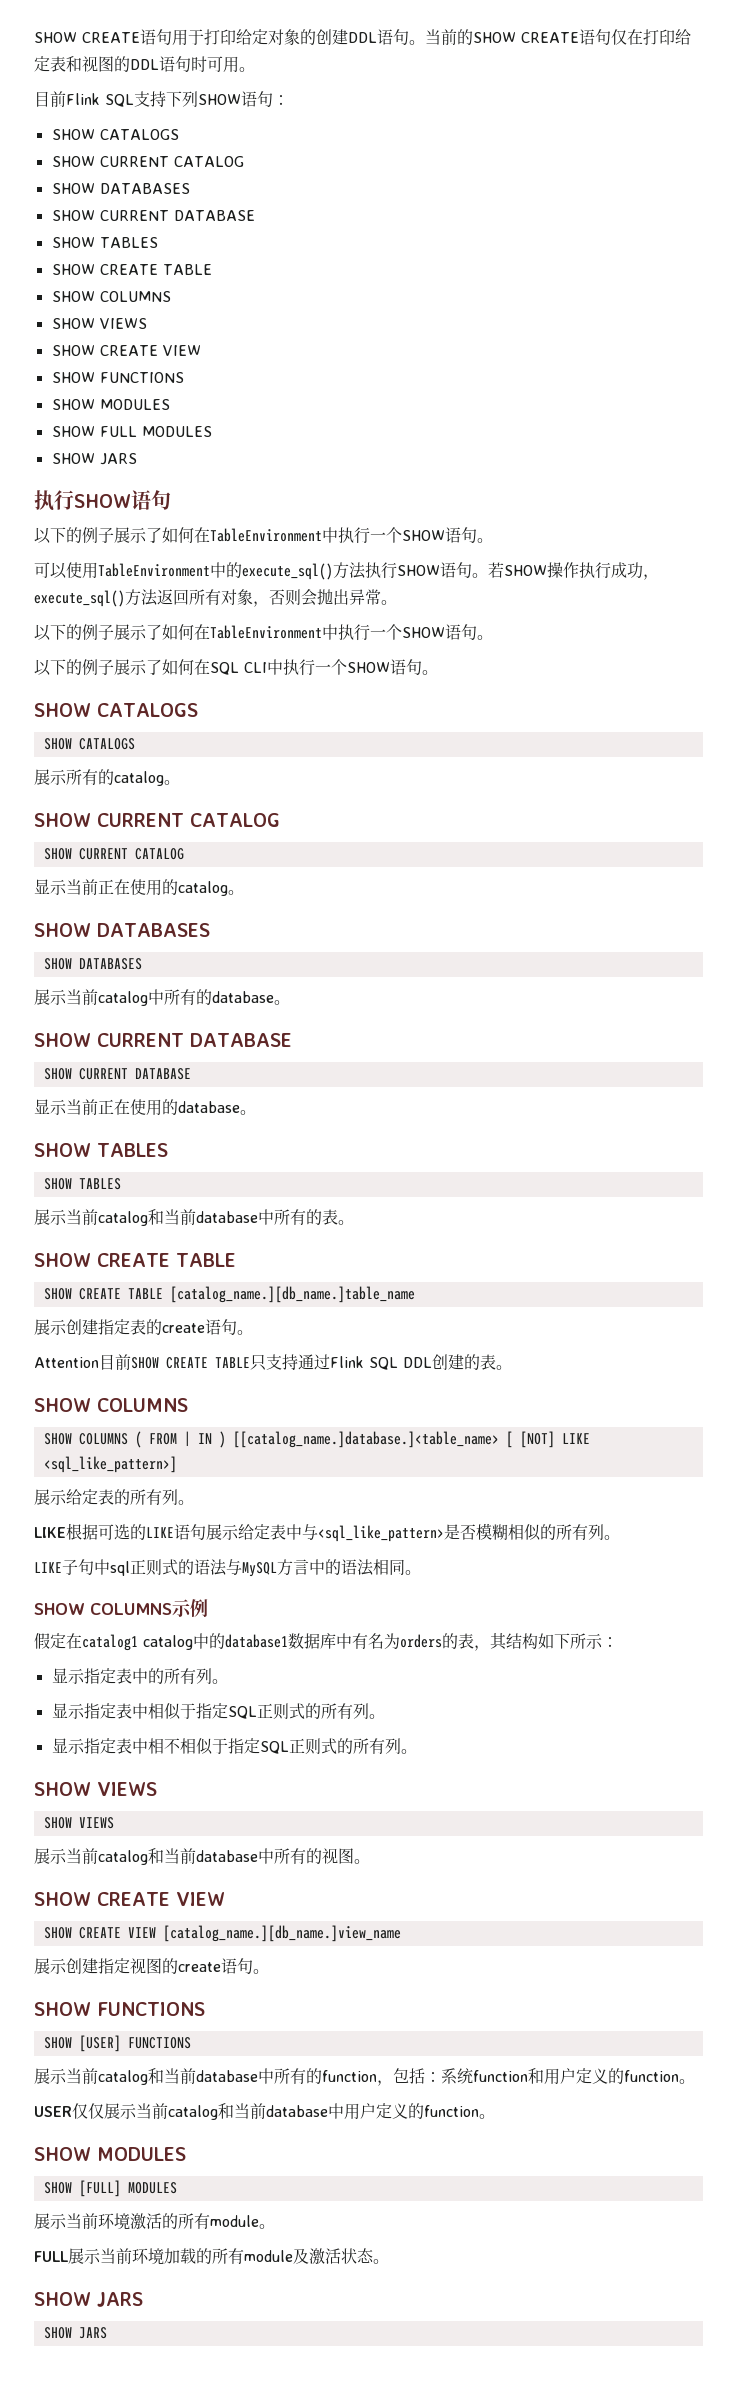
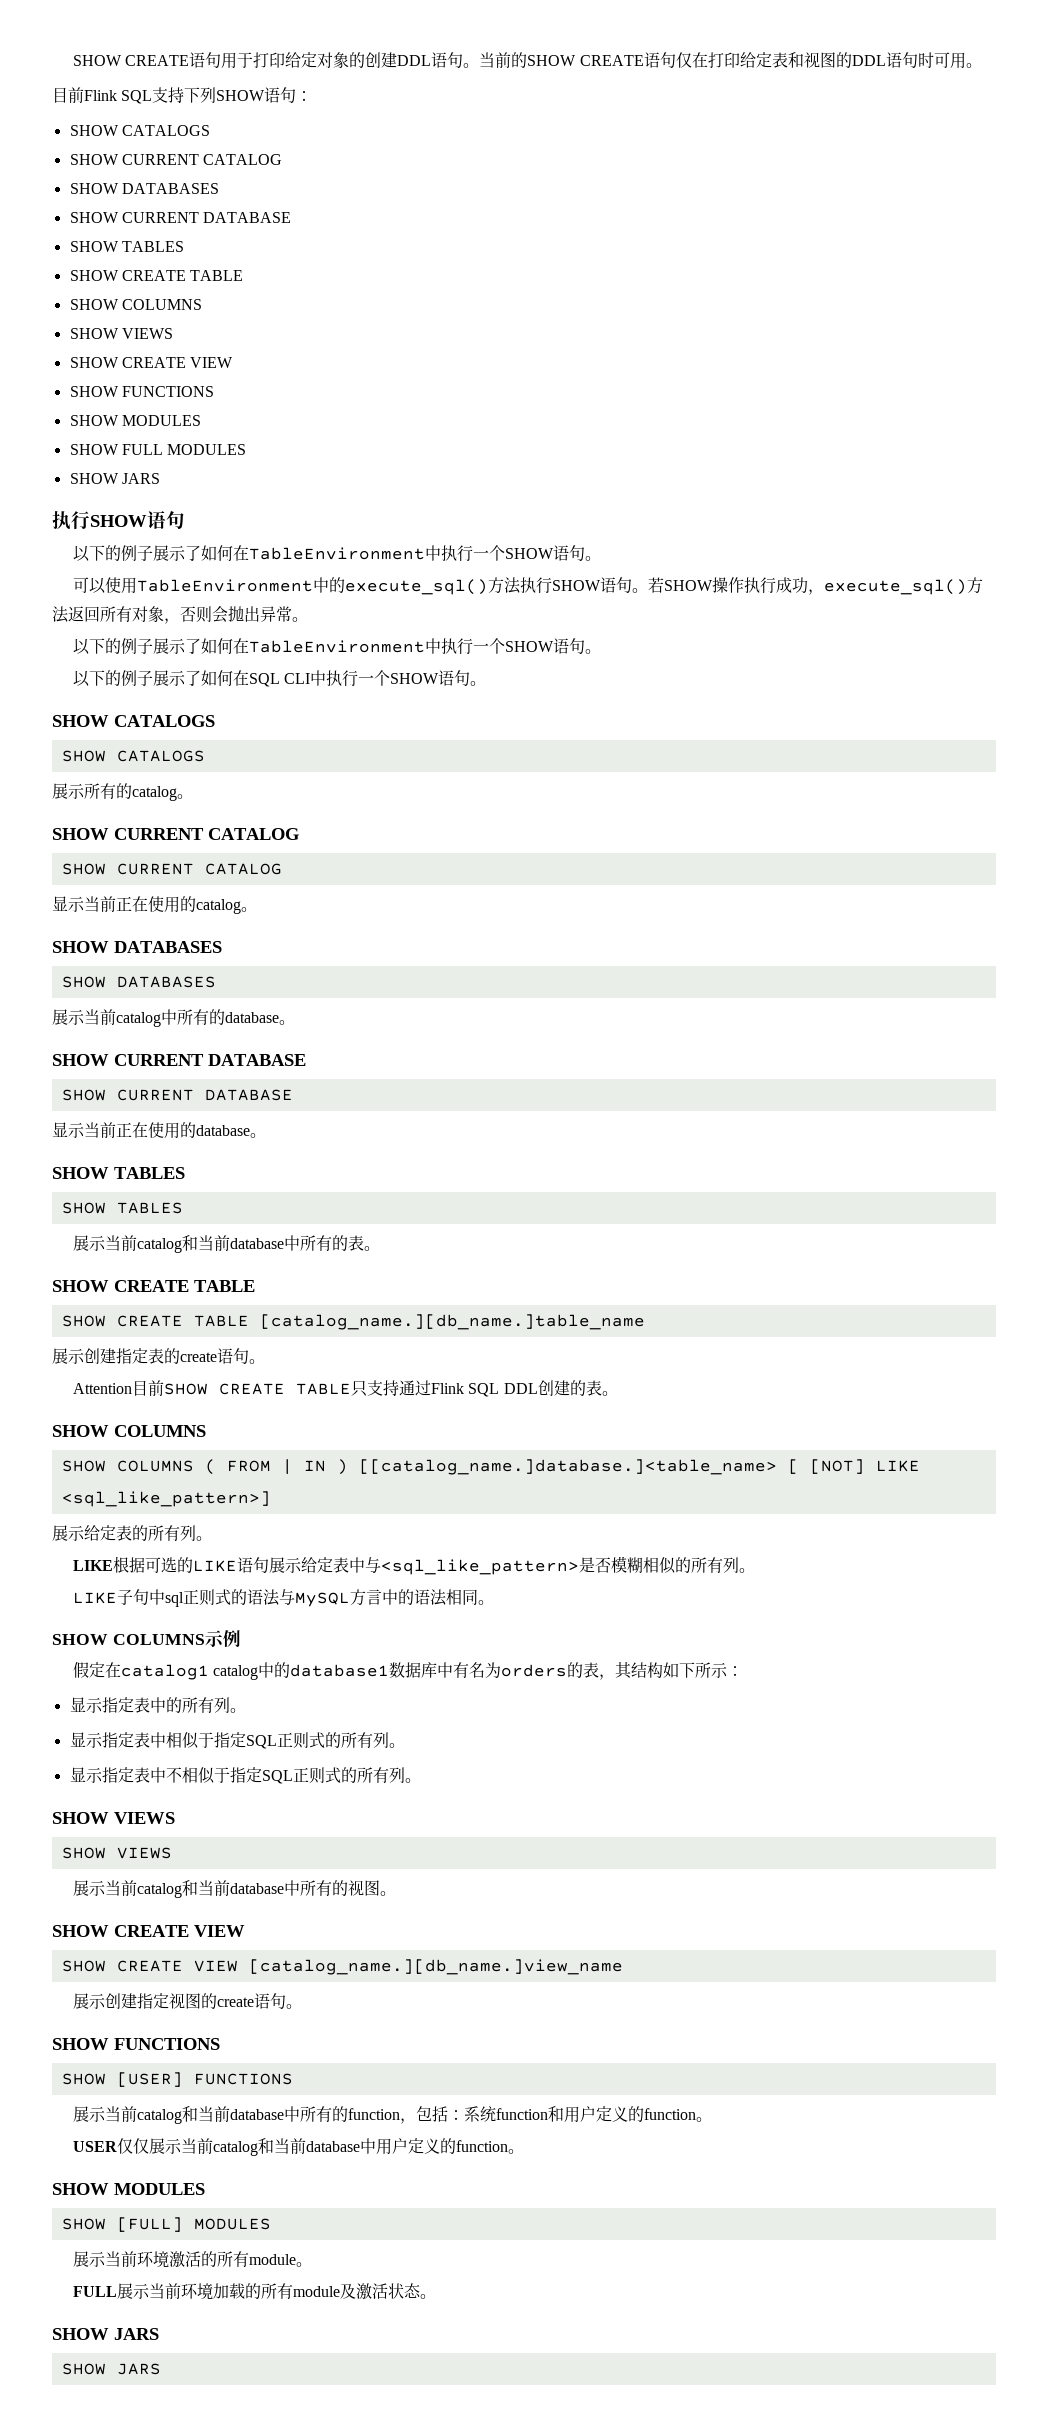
[147,1738,164,1754] 相 -> (166, 1775) none

